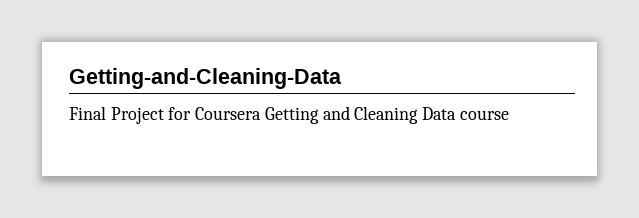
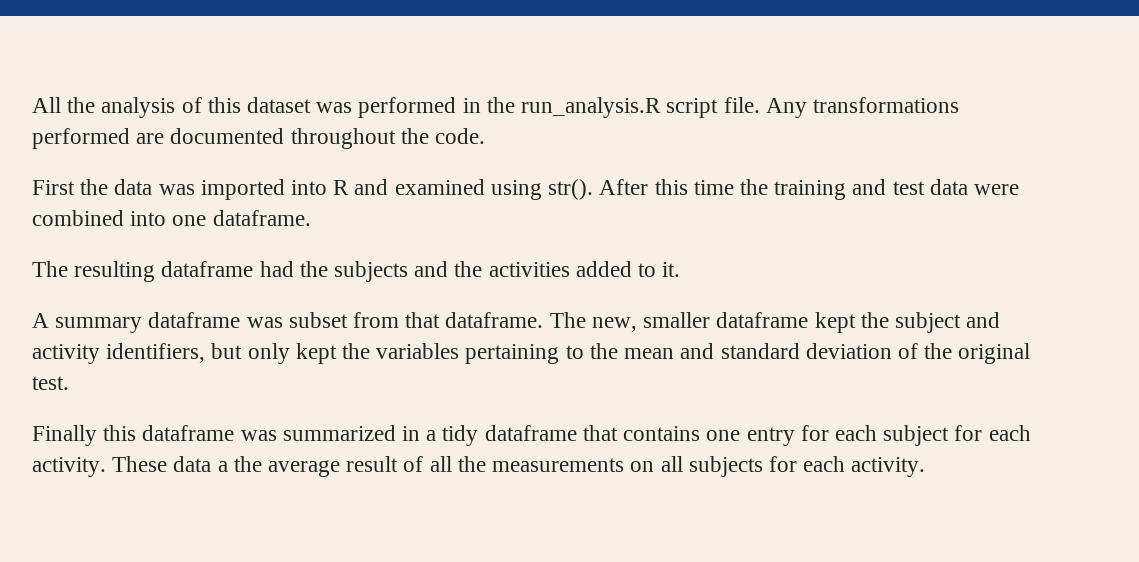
[69,68,342,89] [69,106,509,124] Getting-and-Cleaning-Data // Final Project for Coursera Getting and Cleaning Data course -> [32,97,959,118] [32,128,486,149] [32,179,1019,200] [32,210,311,226] [32,261,681,282] [32,312,1001,333] [32,343,1031,364] [32,376,69,390] [32,425,1031,446] [32,456,926,477] All the analysis of this dataset was performed in the run_analysis.R script file. Any transformations performed are documented throughout the code. // First the data was imported into R and examined using str(). After this time the training and test data were combined into one dataframe. // The resulting dataframe had the subjects and the activities added to it. // A summary dataframe was subset from that dataframe. The new, smaller dataframe kept the subject and activity identifiers, but only kept the variables pertaining to the mean and standard deviation of the original test. // Finally this dataframe was summarized in a tidy dataframe that contains one entry for each subject for each activity. These data a the average result of all the measurements on all subjects for each activity.

